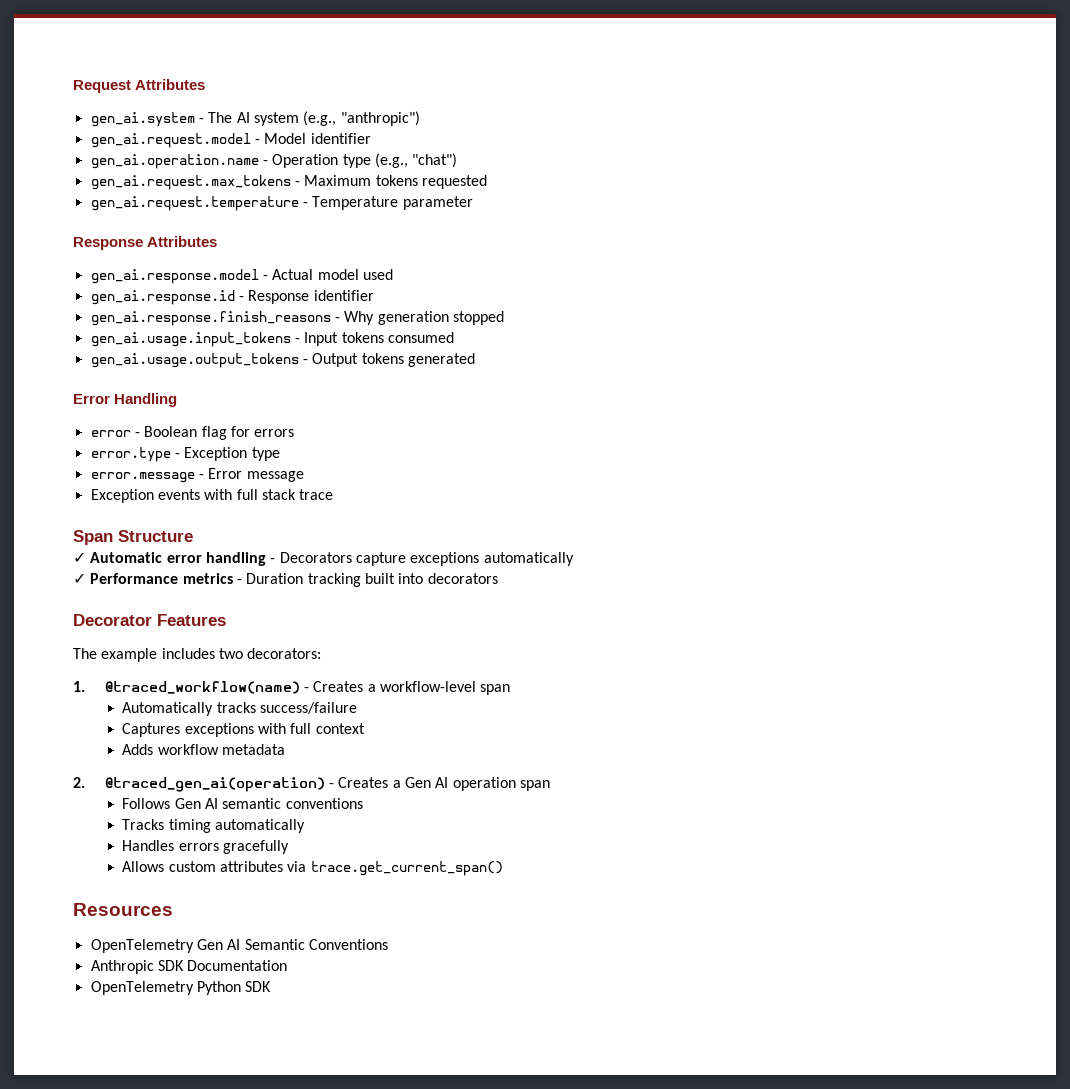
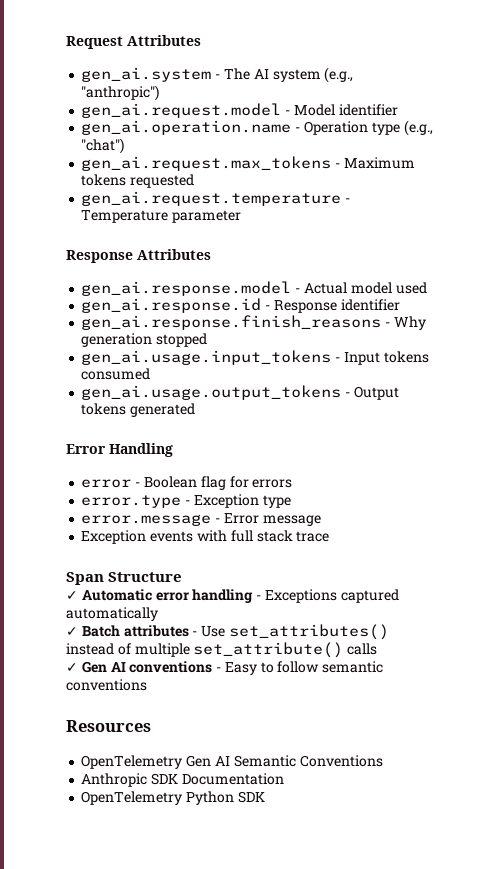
[279,552,480,566] Decorators capture exceptions -> [264,589,399,603] Exceptions captured
[90,573,498,587] [73,614,226,626] [73,648,322,662] [73,681,511,695] [122,702,357,716] [122,723,365,737] [122,744,285,755] [73,777,550,792] [122,798,363,809] [122,819,305,833] [122,840,289,854] [122,861,503,876] Performance metrics - Duration tracking built into decorators // Decorator Features // The example includes two decorators: // 1. @traced_workflow(name) - Creates a workflow-level span // Automatically tracks success/failure // Captures exceptions with full context // Adds workflow metadata // 2. @traced_gen_ai(operation) - Creates a Gen AI operation span // Follows Gen AI semantic conventions // Tracks timing automatically // Handles errors gracefully // Allows custom attributes via trace.get_current_span() -> [81,624,389,640] [66,642,378,658] [66,661,384,675] [66,679,147,691] Batch attributes - Use set_attributes() instead of multiple set_attribute() calls // ✓ Gen AI conventions - Easy to follow semantic conventions

